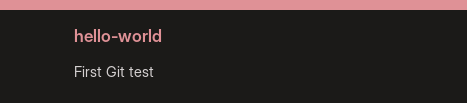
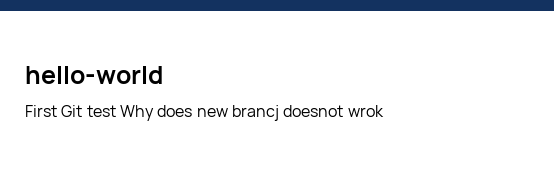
(154, 71) none -> [119,105,384,121] Why does new brancj doesnot wrok

